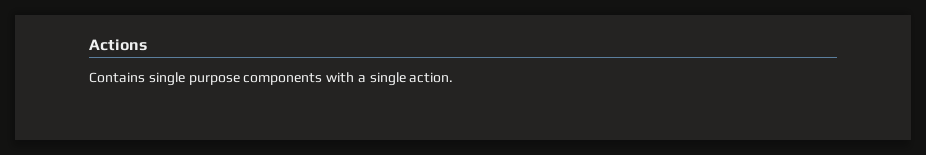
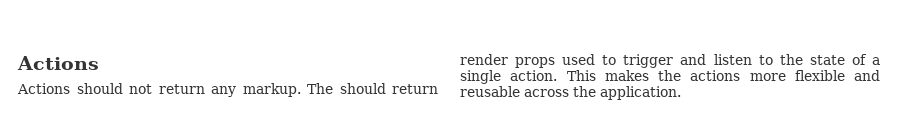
[89,72,454,86] Contains single purpose components with a single action. -> [17,83,438,97] [460,54,880,68] [460,70,880,84] [460,86,681,100] Actions should not return any markup. The should return render props used to trigger and listen to the state of a single action. This makes the actions more flexible and reusable across the application.

